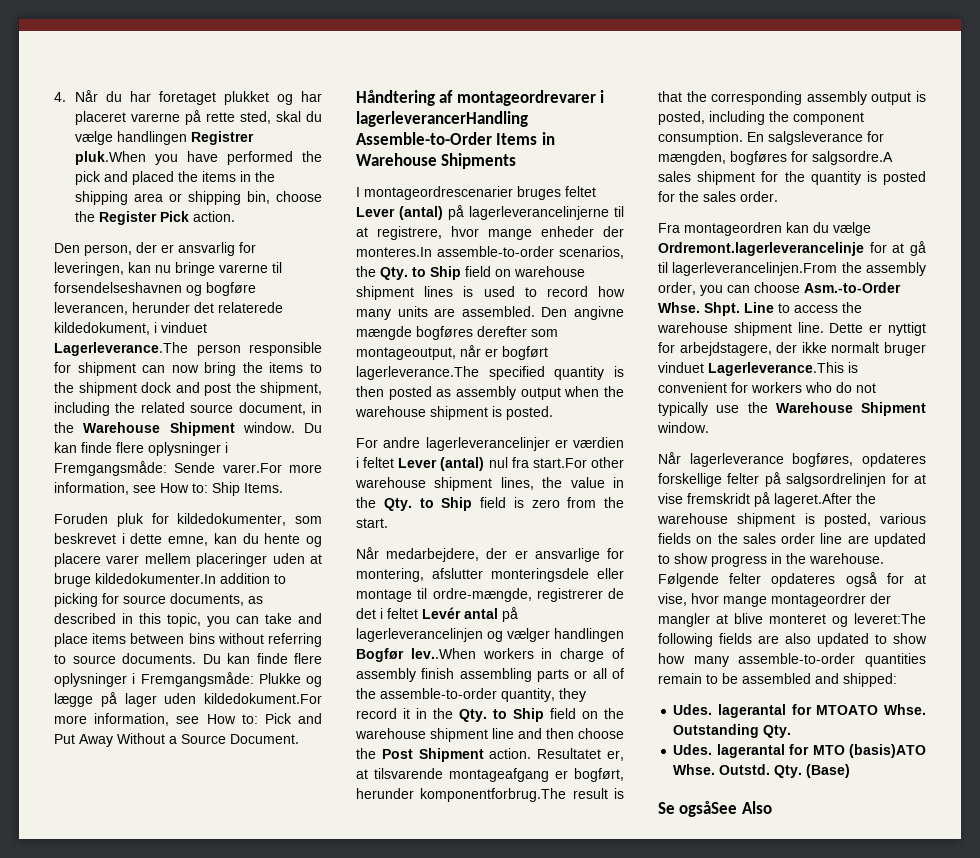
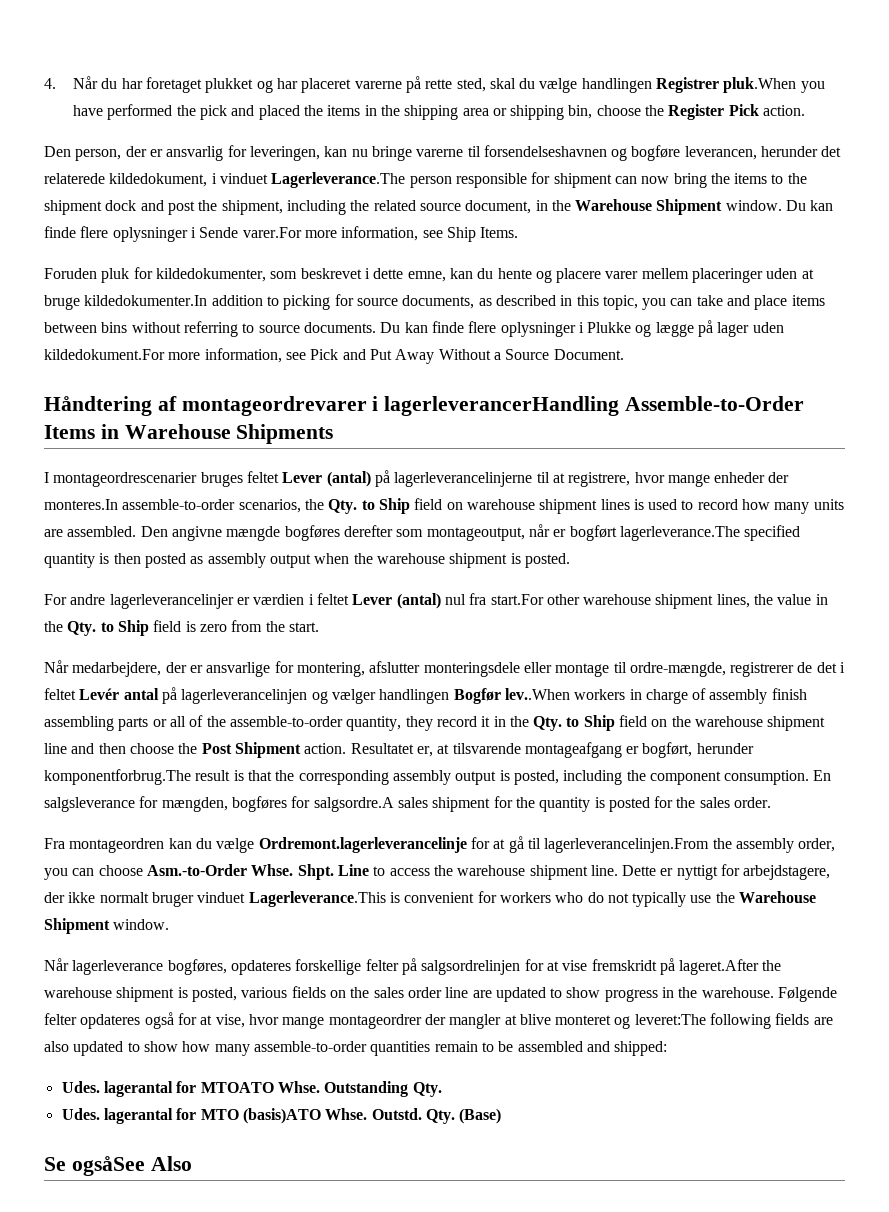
[54,461,167,476] Fremgangsmåde: -> (196, 232) none
[160,483,208,493] How to: -> (443, 234) none
[140,672,254,687] Fremgangsmåde: -> (584, 327) none
[206,714,258,724] How to: -> (306, 356) none

